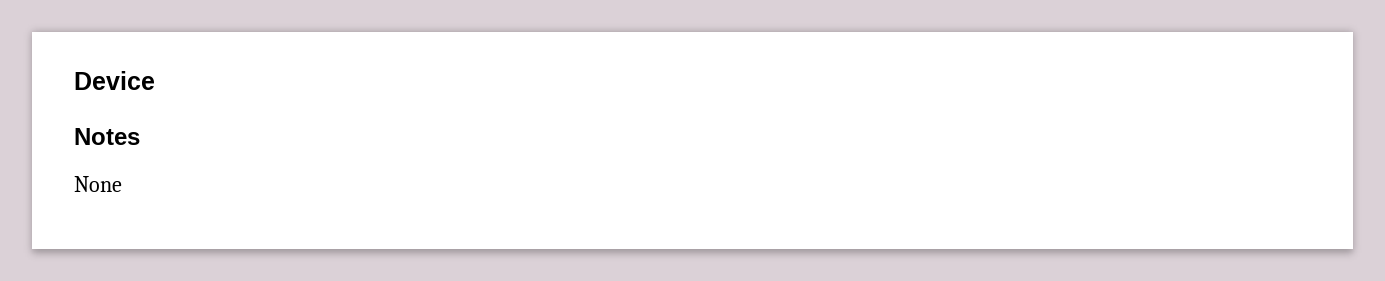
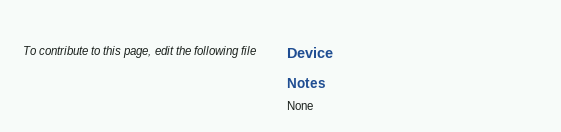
(74, 80) none -> [23,46,256,58] To contribute to this page, edit the following file //

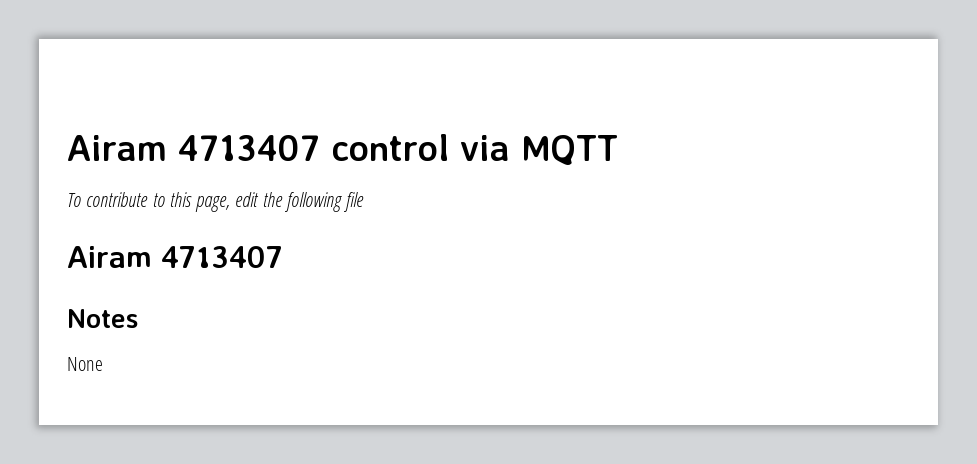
(23, 50) none -> [67,134,618,166] Airam 4713407 control via MQTT //
[287,47,333,58] Device -> [67,246,283,268] Airam 4713407

